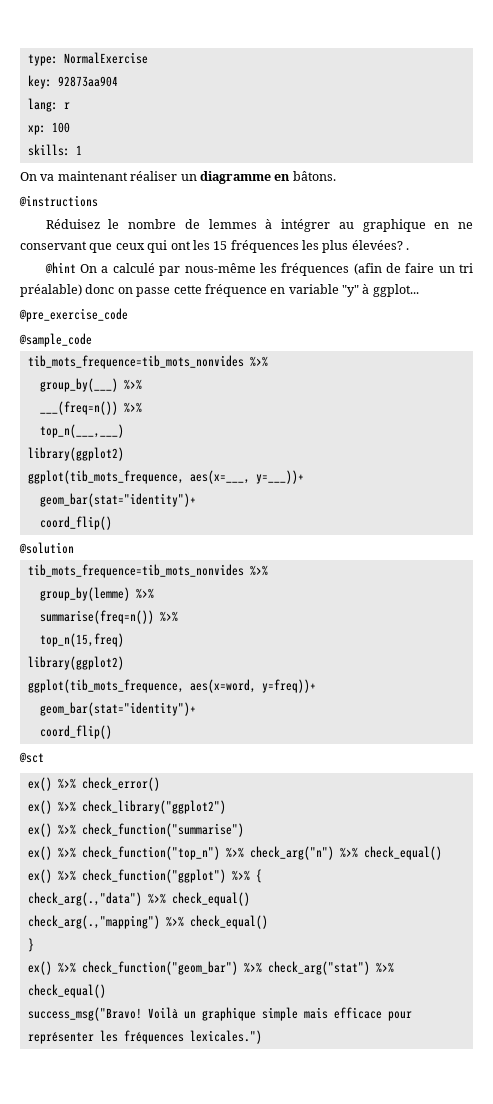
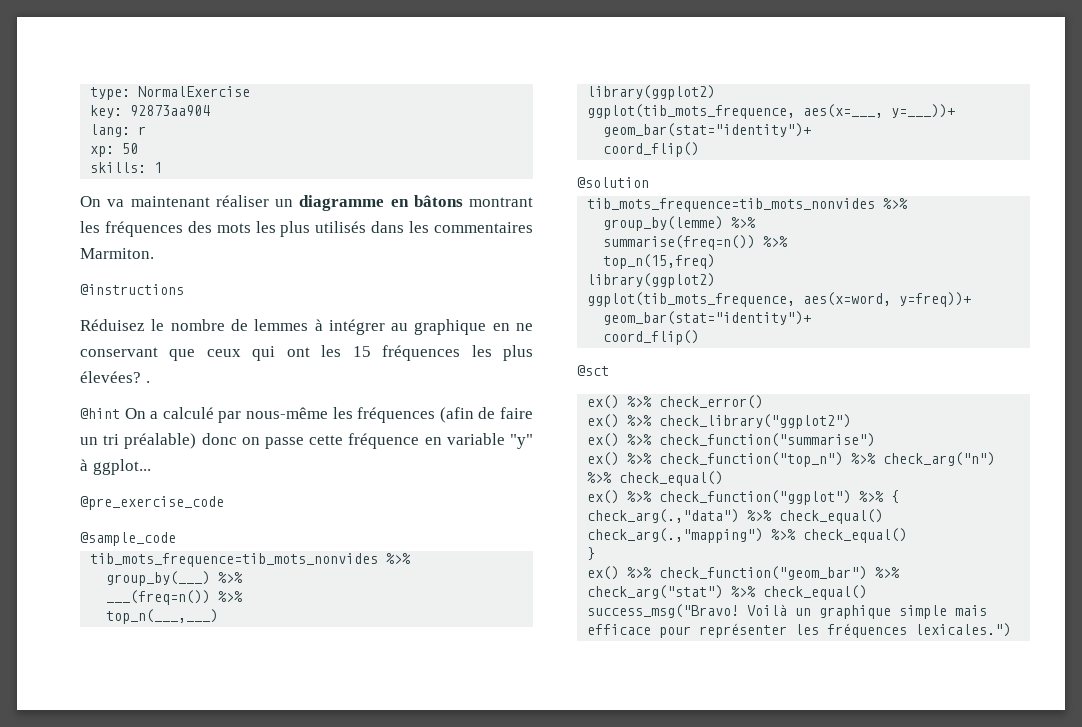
[51,122,70,133] 100 -> [122,143,139,154] 50
[292,171,336,181] bâtons. -> [413,195,533,207] [80,221,533,237] [80,248,154,259] bâtons montrant les fréquences des mots les plus utilisés dans les commentaires Marmiton.

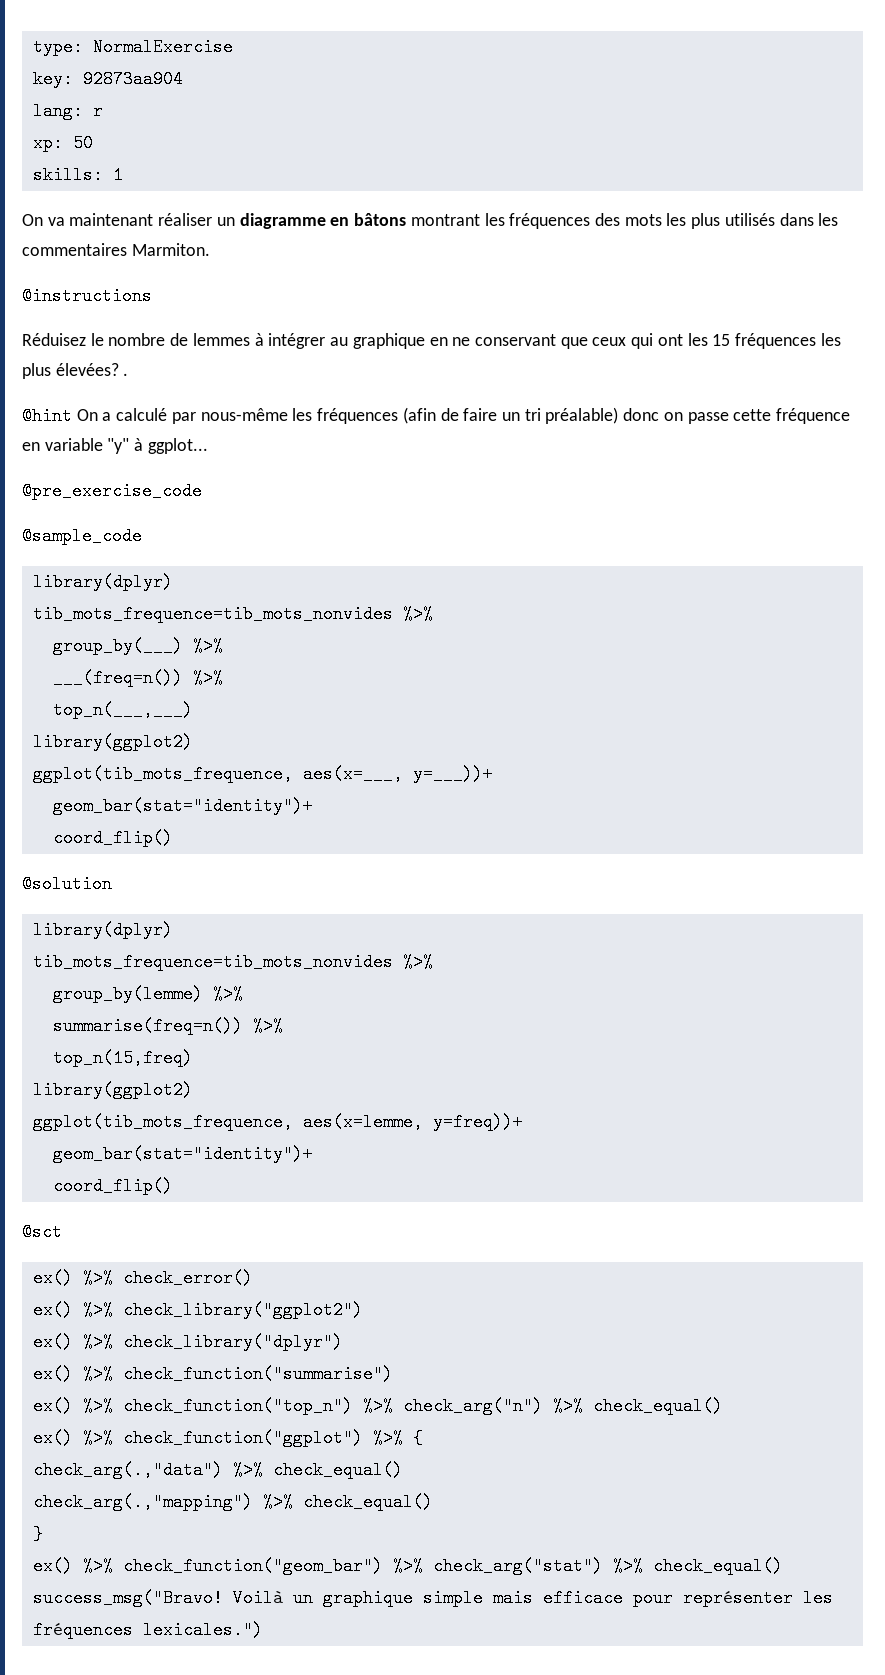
(176, 539) none -> [32,573,173,591] // library(dplyr)
(649, 182) none -> [32,921,173,939] // library(dplyr)
[803,292,892,306] aes(x=word, -> [302,1113,423,1131] aes(x=lemme,
(852, 421) none -> [32,1333,343,1351] // ex() %>% check_library("dplyr")

